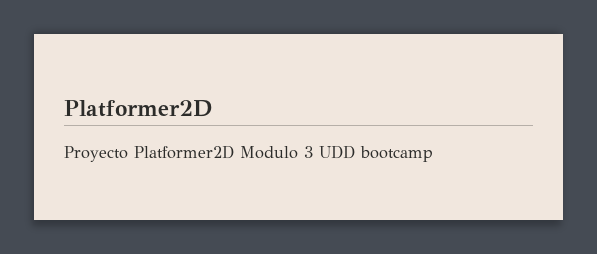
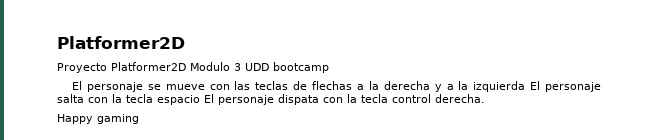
(433, 154) none -> [72,81,601,92] [57,94,485,105] [57,114,139,124] // El personaje se mueve con las teclas de flechas a la derecha y a la izquierda El personaje salta con la tecla espacio El personaje dispata con la tecla control derecha. // Happy gaming

